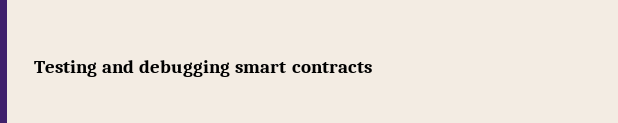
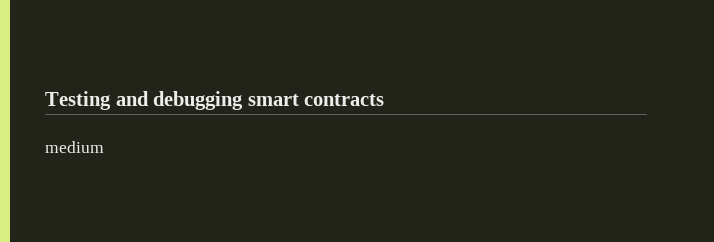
(372, 67) none -> [45,141,104,153] // medium

